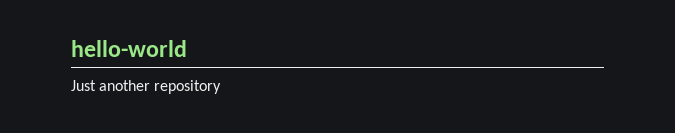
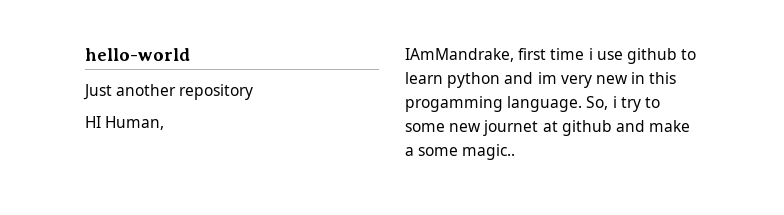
(222, 87) none -> [85,116,165,130] [405,48,697,64] [405,72,677,88] [405,96,660,112] [405,120,691,136] [405,144,516,160] // HI Human, // IAmMandrake, first time i use github to learn python and im very new in this progamming language. So, i try to some new journet at github and make a some magic..

